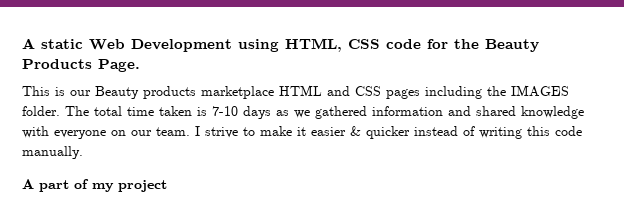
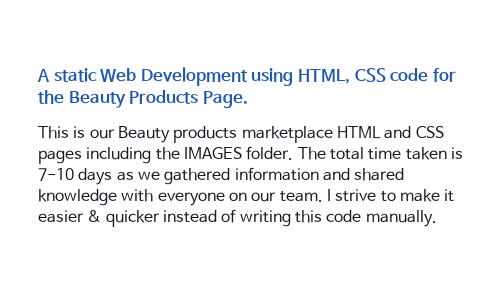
[22,179,167,192] // A part of my project -> (437, 218) none

